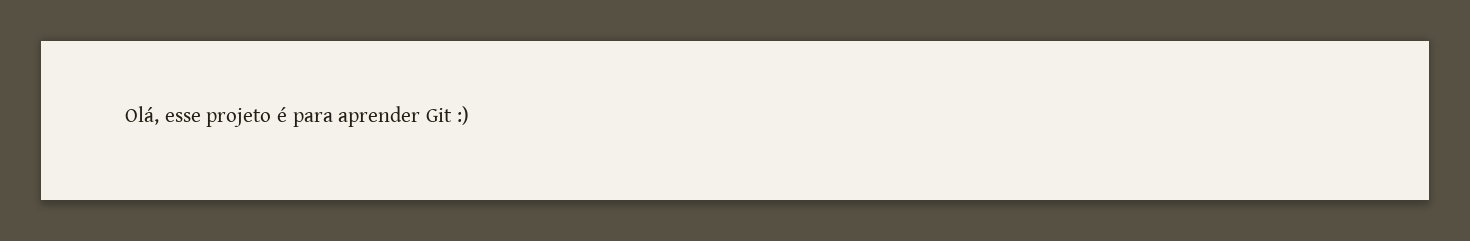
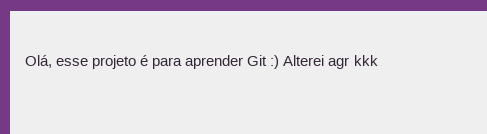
(469, 115) none -> [283,55,378,69] Alterei agr kkk

